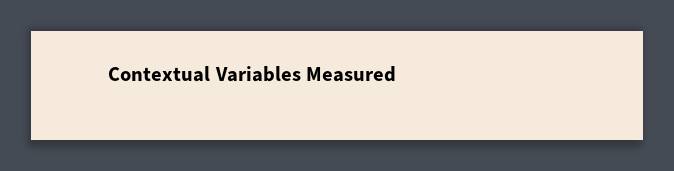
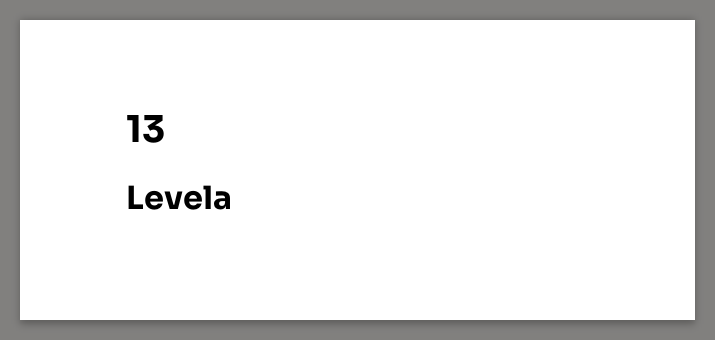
[108,66,397,82] Contextual Variables Measured -> [126,115,165,143] [126,185,232,210] 13 // Levela

